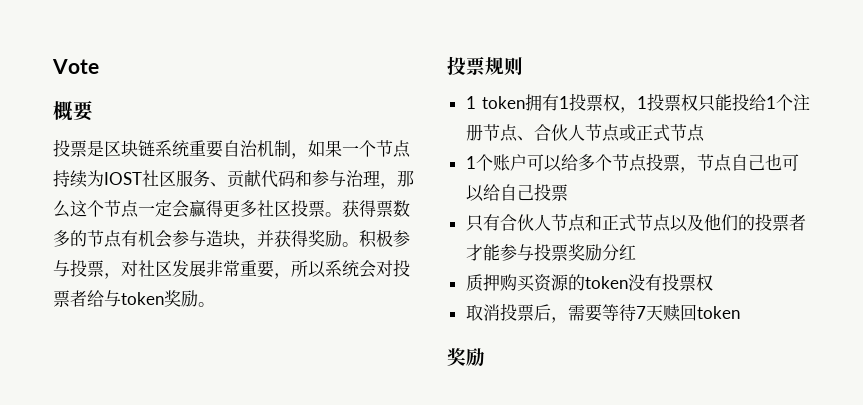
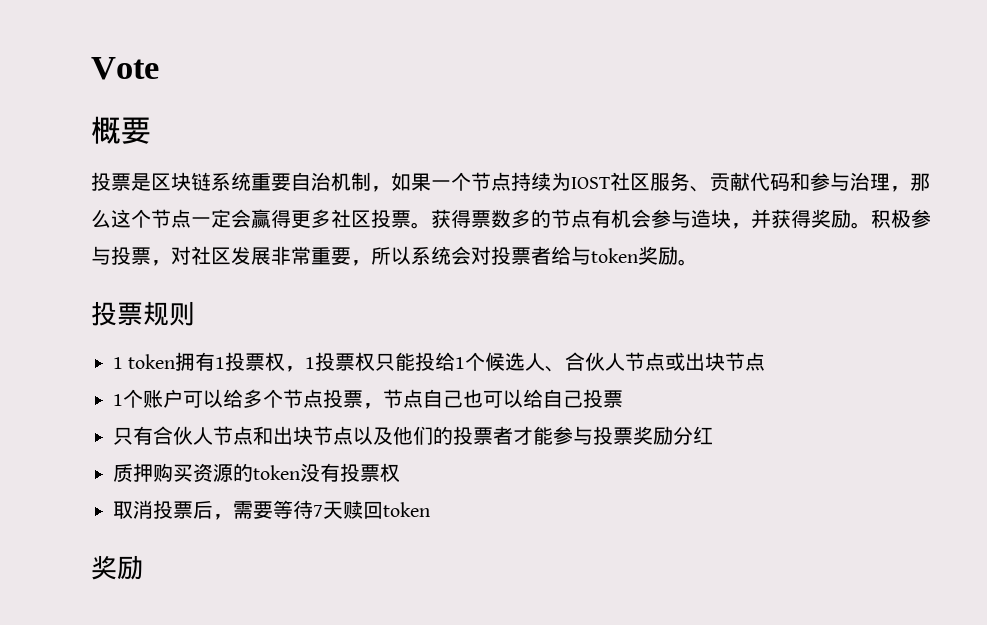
[793,94,810,111] [465,124,518,142] 注册节点 -> [485,352,546,371] 候选人
[635,124,670,142] 正式 -> [685,352,726,371] 出块
[601,214,636,232] 正式 -> [273,426,313,445] 出块

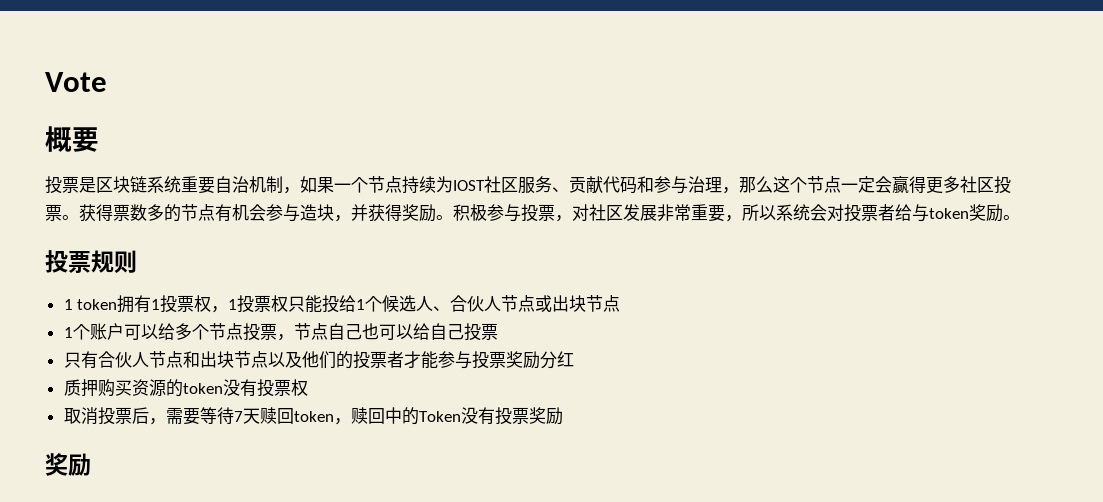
(430, 509) none -> [333,407,563,425] ，赎回中的Token没有投票奖励

